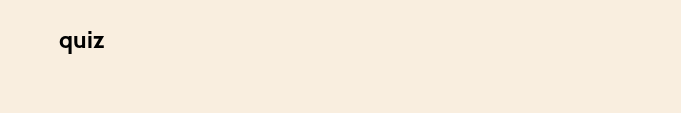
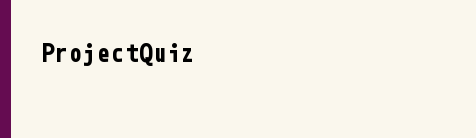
[59,31,105,54] quiz -> [40,43,194,66] ProjectQuiz

